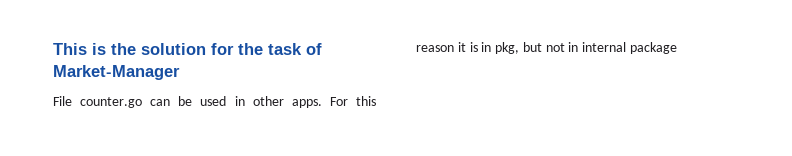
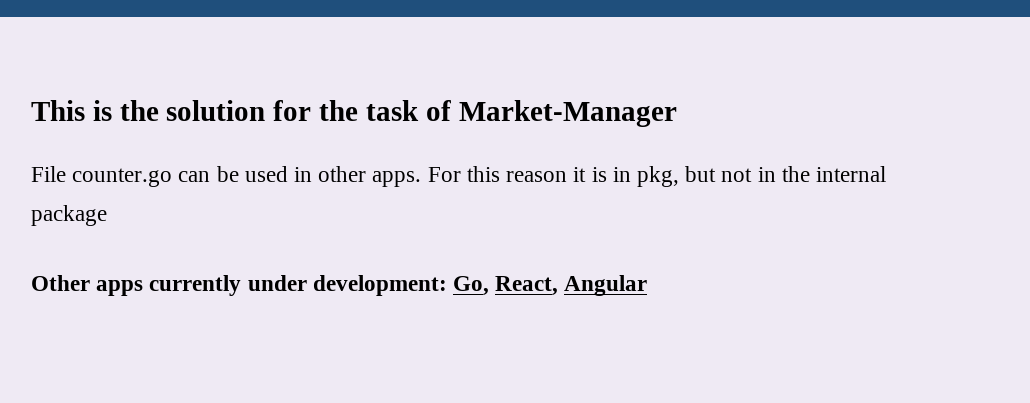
(579, 47) none -> [781,166,810,182] the
(678, 48) none -> [31,275,648,296] // Other apps currently under development: Go, React, Angular

